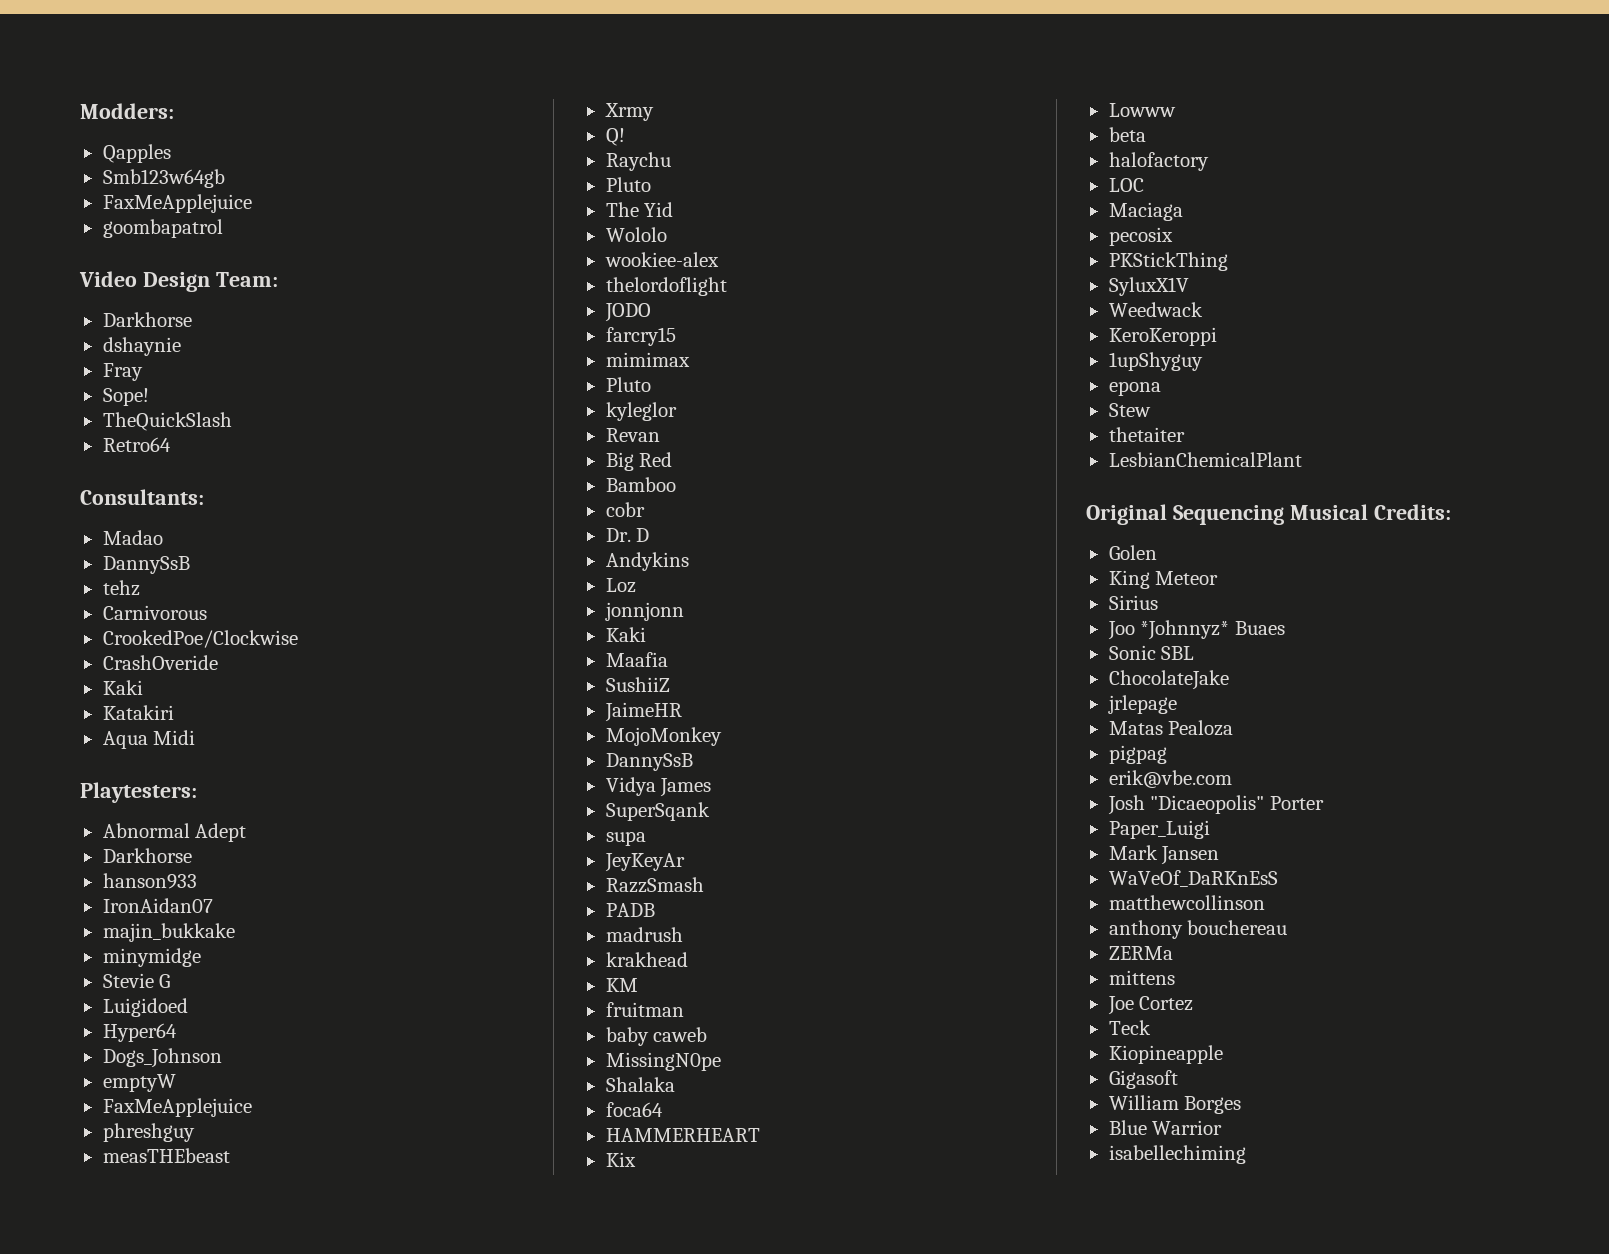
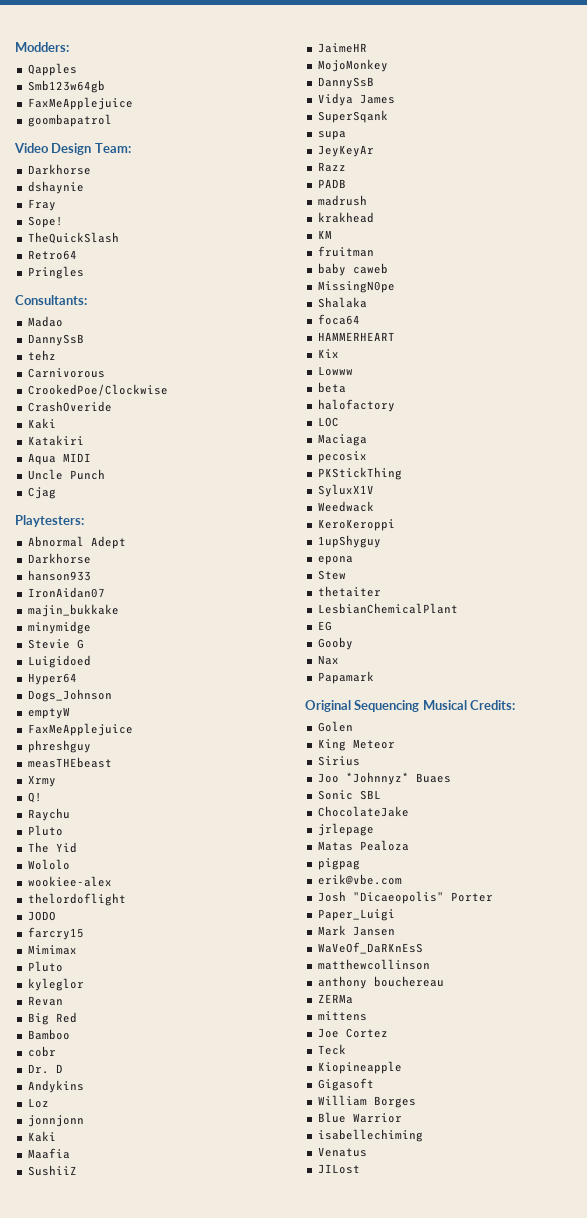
(171, 444) none -> [27,266,84,279] // Pringles
[153,730,196,745] Midi -> [62,453,91,462] [27,469,105,480] [27,487,56,499] MIDI // Uncle Punch // Cjag
[605,352,690,367] mimimax -> [27,945,77,955] Mimimax
[605,877,704,893] RazzSmash -> [317,162,346,172] Razz
(1302, 459) none -> [317,621,332,631] [317,637,353,650] [317,655,339,665] [317,671,374,684] // EG // Gooby // Nax // Papamark
(1246, 1154) none -> [317,1147,367,1157] [317,1164,360,1174] // Venatus // JILost

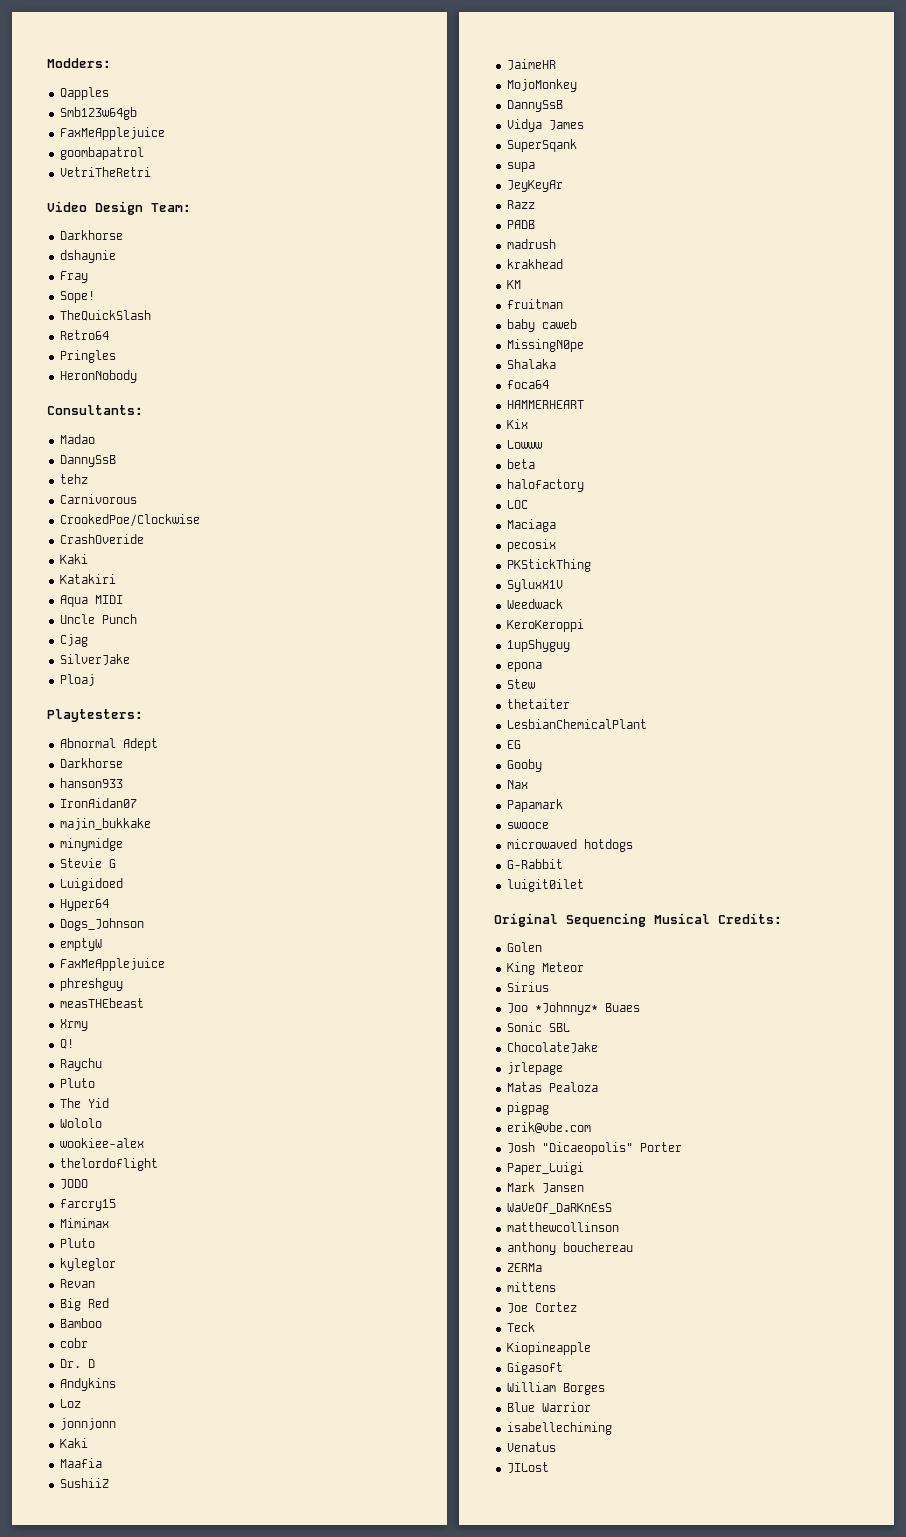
(112, 120) none -> [59,167,151,177] // VetriTheRetri
(84, 272) none -> [59,370,137,383] // HeronNobody
(56, 493) none -> [59,654,130,665] [59,674,95,686] // SilverJake // Ploaj
(374, 677) none -> [506,822,549,829] [506,839,633,852] [506,859,563,869] [506,879,584,892] // swooce // microwaved hotdogs // G-Rabbit // luigit0ilet

